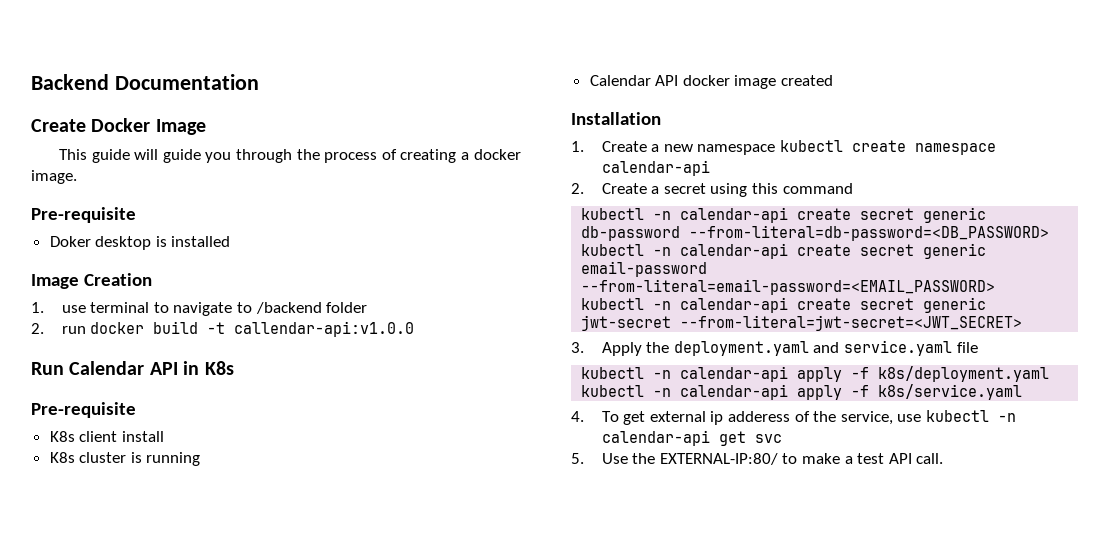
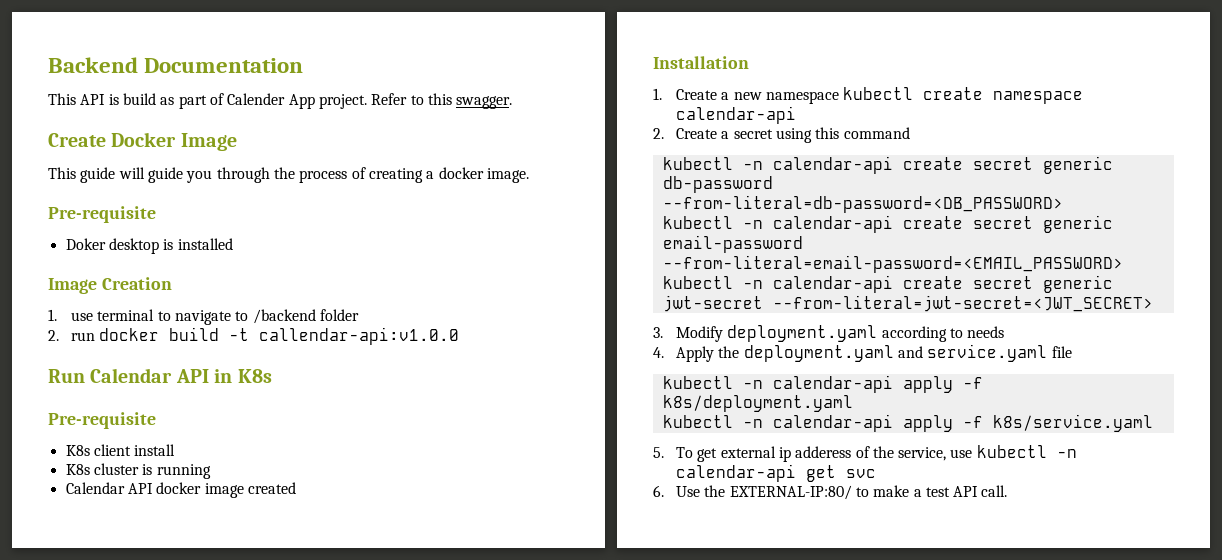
(259, 82) none -> [48,93,513,109] // This API is build as part of Calender App project. Refer to this swagger.
(584, 347) none -> [675,325,1005,342] [653,347,664,358] Modify deployment.yaml according to needs // 4.
[571,411,584,422] 4. -> [653,447,664,458] 5.
[571,453,584,464] 5. -> [653,485,664,497] 6.

